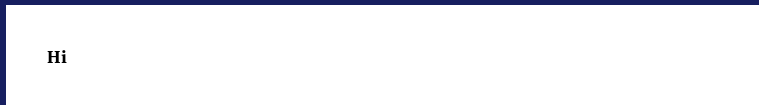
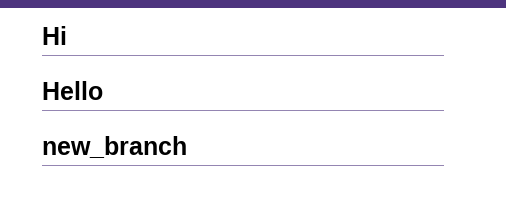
(67, 56) none -> [42,81,103,100] [42,136,187,158] // Hello // new_branch

